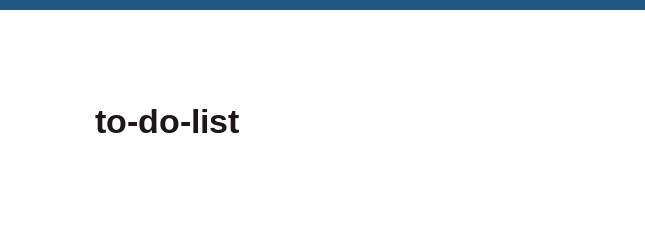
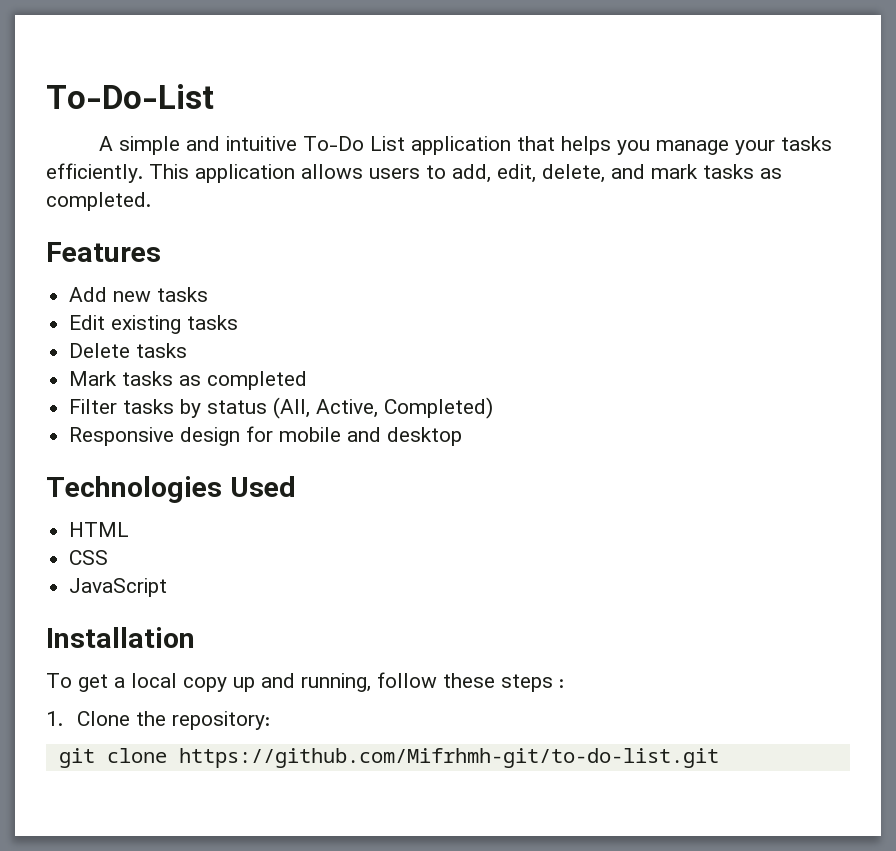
[95,109,239,133] to-do-list -> [46,84,214,109] [98,136,832,155] [46,163,782,183] [46,192,151,211] [46,242,161,262] [69,287,209,302] [69,315,239,334] [69,343,188,358] [69,371,308,390] [69,397,494,419] [69,426,463,446] [46,476,296,503] [69,522,130,537] [69,550,109,565] [69,578,168,597] [46,627,195,648] [46,672,564,692] [46,711,270,730] [58,748,719,768] To-Do-List // A simple and intuitive To-Do List application that helps you manage your tasks efficiently. This application allows users to add, edit, delete, and mark tasks as completed. // Features // Add new tasks // Edit existing tasks // Delete tasks // Mark tasks as completed // Filter tasks by status (All, Active, Completed) // Responsive design for mobile and desktop // Technologies Used // HTML // CSS // JavaScript // Installation // To get a local copy up and running, follow these steps : // 1. Clone the repository: // git clone https://github.com/Mifrhmh-git/to-do-list.git

